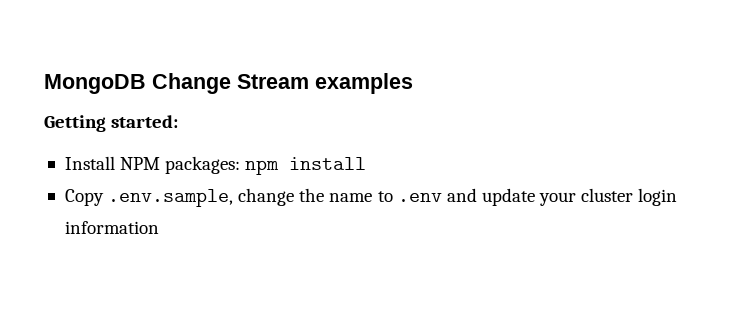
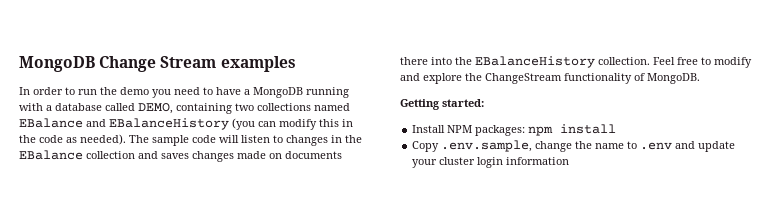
(413, 83) none -> [19,87,349,98] [19,103,350,114] [19,118,353,130] [19,134,362,146] [19,150,342,162] [400,56,752,68] [400,73,700,84] // In order to run the demo you need to have a MongoDB running with a database called DEMO, containing two collections named EBalance and EBalanceHistory (you can modify this in the code as needed). The sample code will listen to changes in the EBalance collection and saves changes made on documents there into the EBalanceHistory collection. Feel free to modify and explore the ChangeStream functionality of MongoDB.

